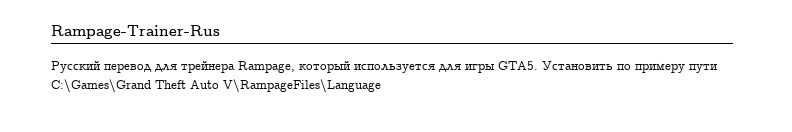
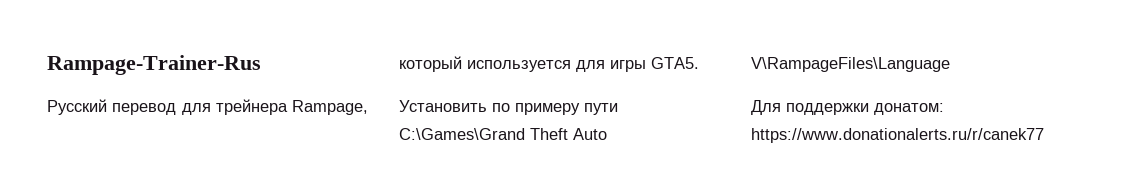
(538, 65) none -> (699, 63) //
(381, 86) none -> [751,100,944,115] [751,128,1044,143] // Для поддержки донатом: https://www.donationalerts.ru/r/canek77

